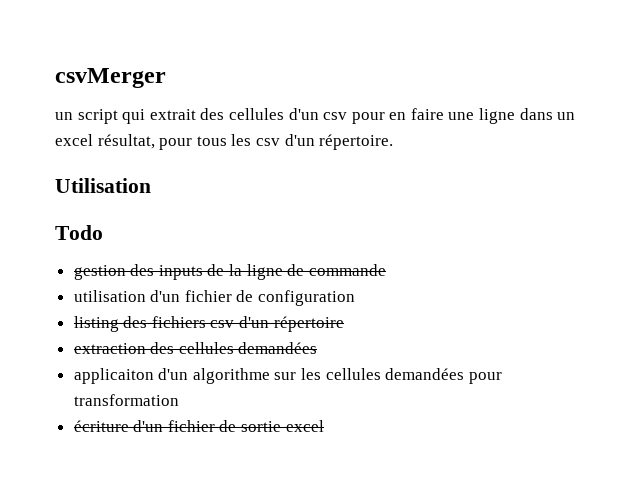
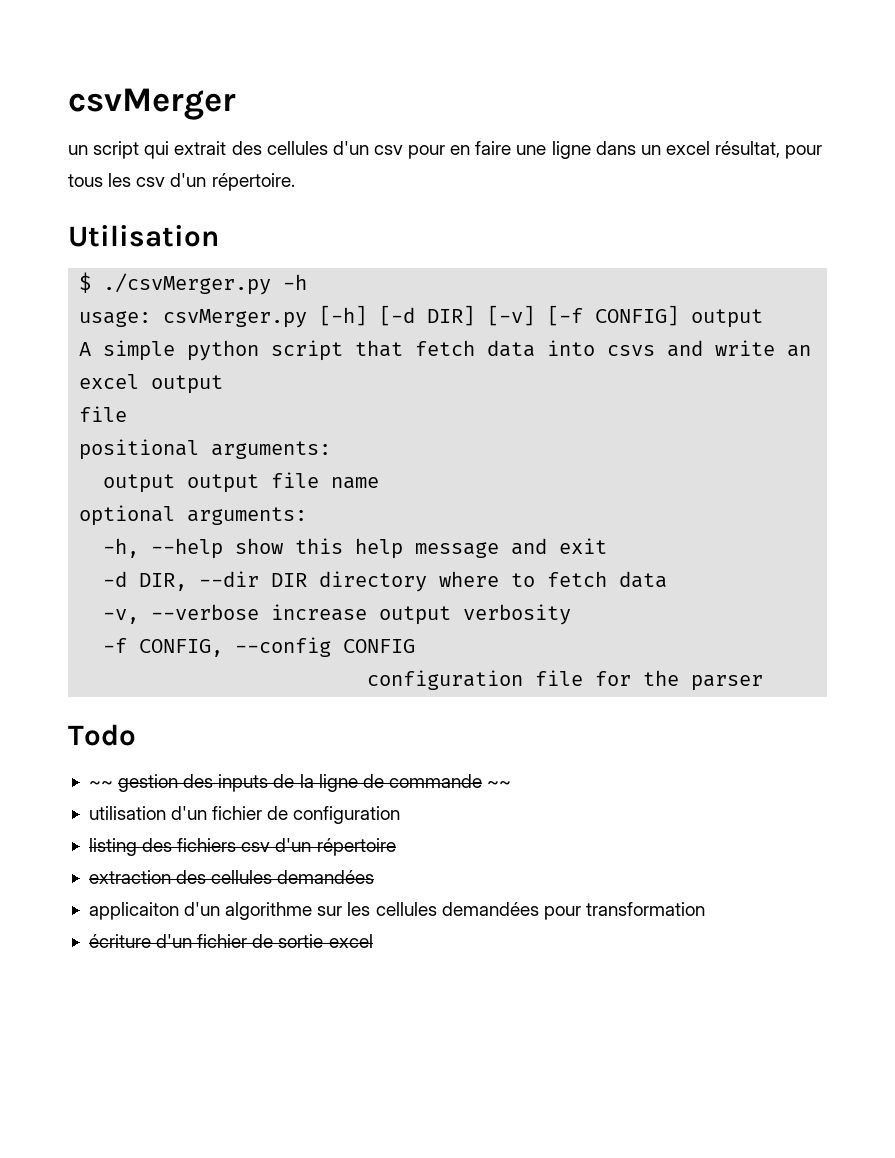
(151, 185) none -> [79,272,308,295] [79,305,764,328] [79,340,812,361] [79,374,224,394] [79,406,128,422] [79,439,332,460] [103,472,380,493] [79,505,308,526] [103,538,608,559] [103,571,668,592] [103,604,572,625] [103,637,416,657] [367,670,764,691] // $ ./csvMerger.py -h // usage: csvMerger.py [-h] [-d DIR] [-v] [-f CONFIG] output // A simple python script that fetch data into csvs and write an excel output // file // positional arguments: // output output file name // optional arguments: // -h, --help show this help message and exit // -d DIR, --dir DIR directory where to fetch data // -v, --verbose increase output verbosity // -f CONFIG, --config CONFIG // configuration file for the parser
(103, 232) none -> [88,781,113,788] ~~
(386, 270) none -> [487,781,512,788] ~~

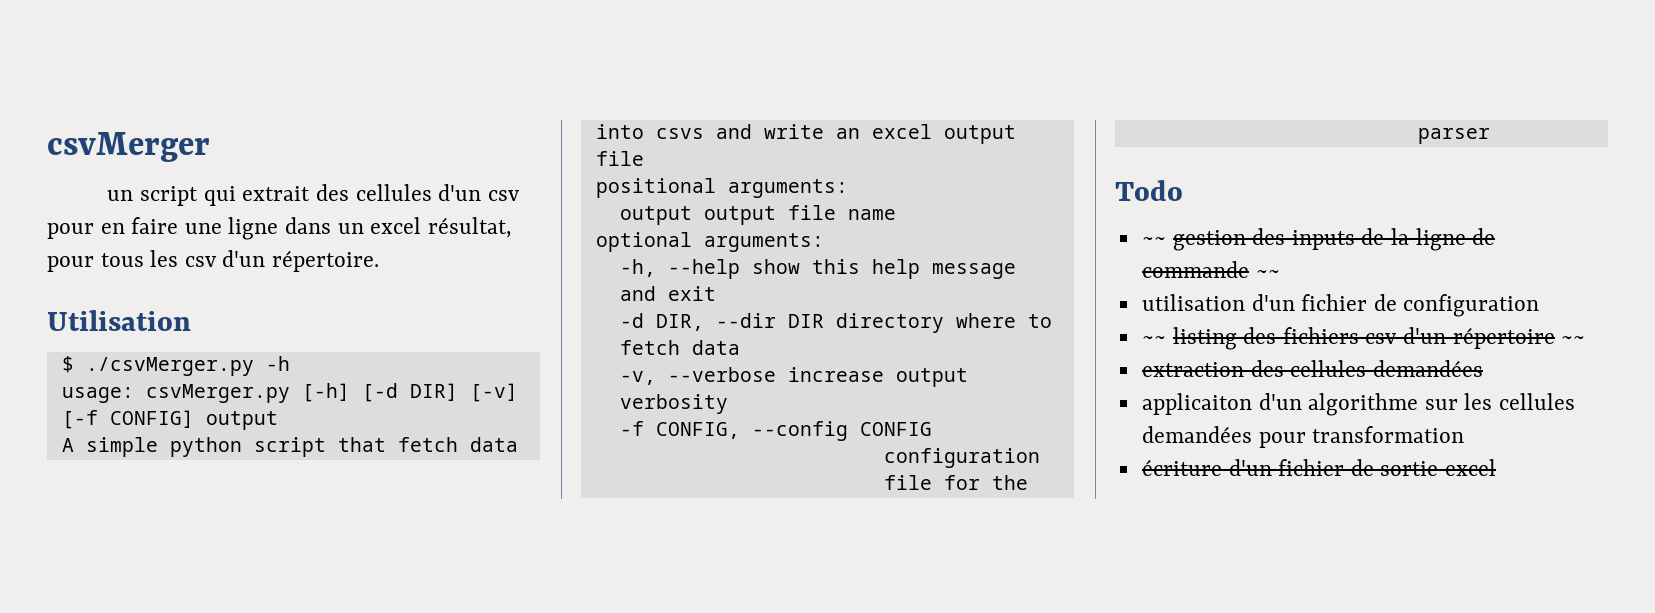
(401, 815) none -> [1141,336,1166,344] ~~
(396, 847) none -> [1561,336,1586,344] ~~

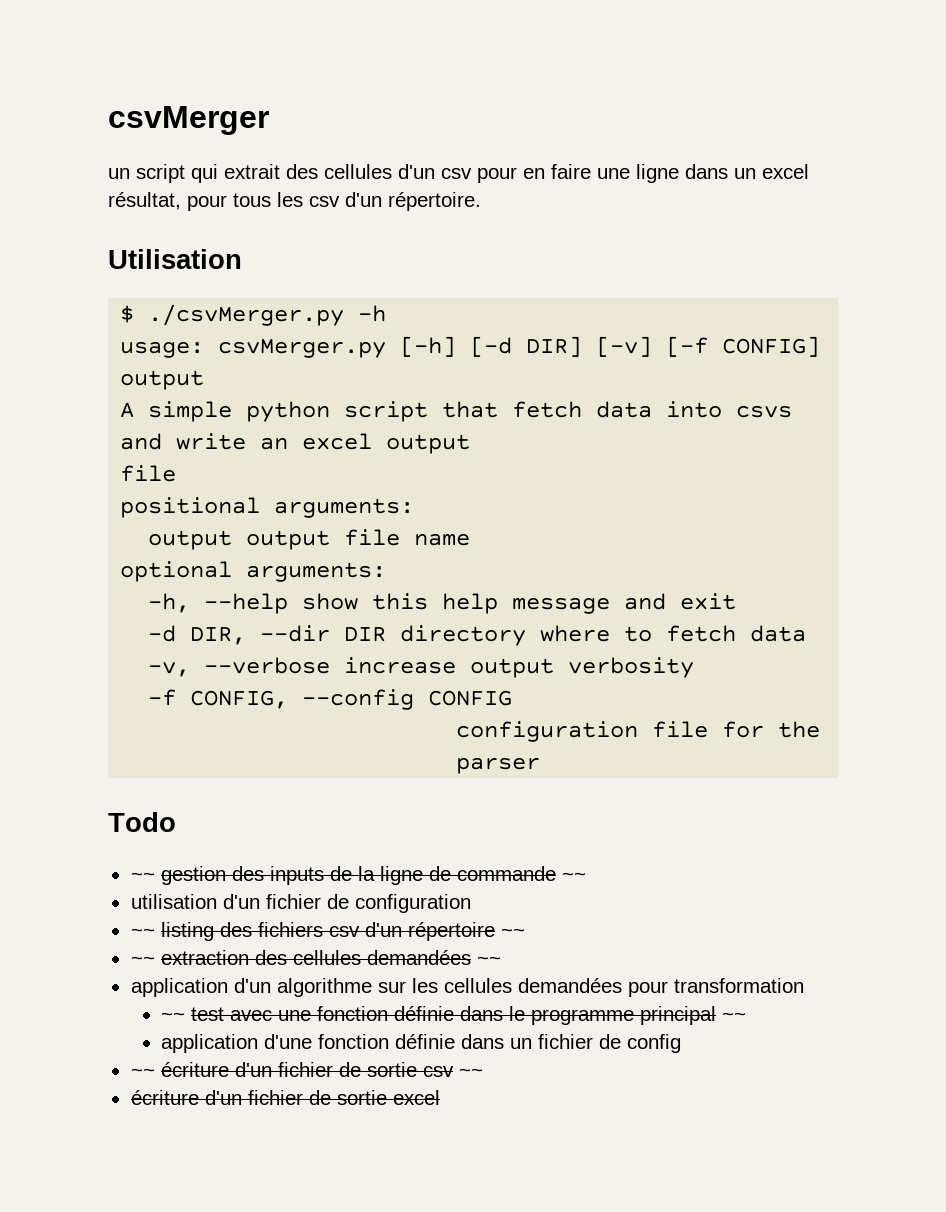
(1586, 340) none -> [130,956,155,965] ~~
[1141,393,1252,415] // applicaiton -> [476,956,501,965] [130,978,228,997] ~~ // application
(1465, 434) none -> [161,1006,747,1025] [161,1034,682,1053] [130,1062,483,1077] // ~~ test avec une fonction définie dans le programme principal ~~ // application d'une fonction définie dans un fichier de config // ~~ écriture d'un fichier de sortie csv ~~

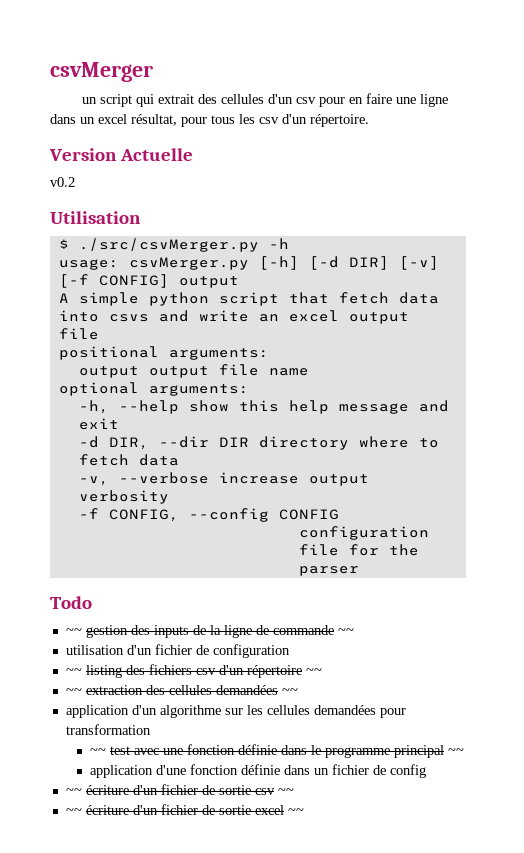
(481, 201) none -> [49,148,193,161] [50,177,75,187] // Version Actuelle // v0.2
[148,304,345,326] ./csvMerger.py -> [78,238,259,252] ./src/csvMerger.py
(483, 1072) none -> [65,808,82,815] ~~
(440, 1097) none -> [287,808,304,815] ~~

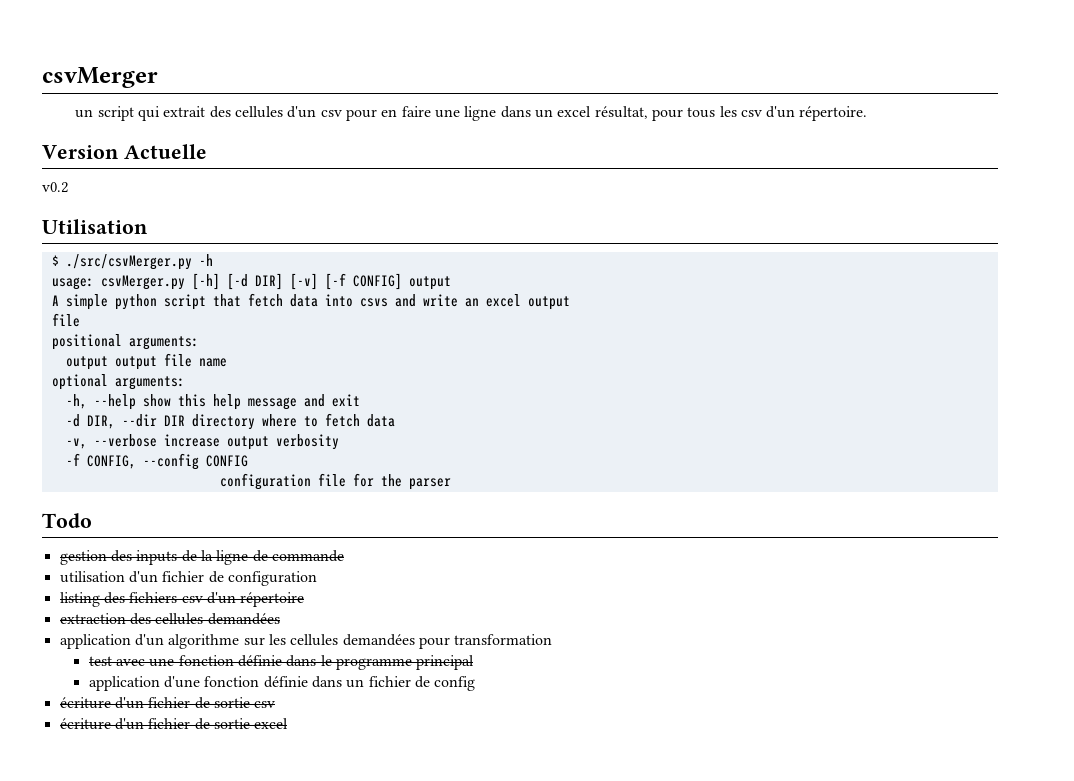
[65,628,82,635] ~~ -> (92, 520) none
[337,628,354,635] ~~ -> (344, 556) none
[65,668,82,675] ~~ -> (317, 578) none
[305,668,322,675] [65,688,82,695] ~~ // ~~ -> (305, 599) //
[281,688,298,695] ~~ -> (280, 619) none
[89,748,106,755] ~~ -> (553, 639) none
[447,748,464,755] ~~ -> (475, 662) none
[65,788,82,795] ~~ -> (476, 683) none
[277,788,294,795] [65,808,82,815] ~~ // ~~ -> (276, 704) //
[287,808,304,815] ~~ -> (289, 723) none

